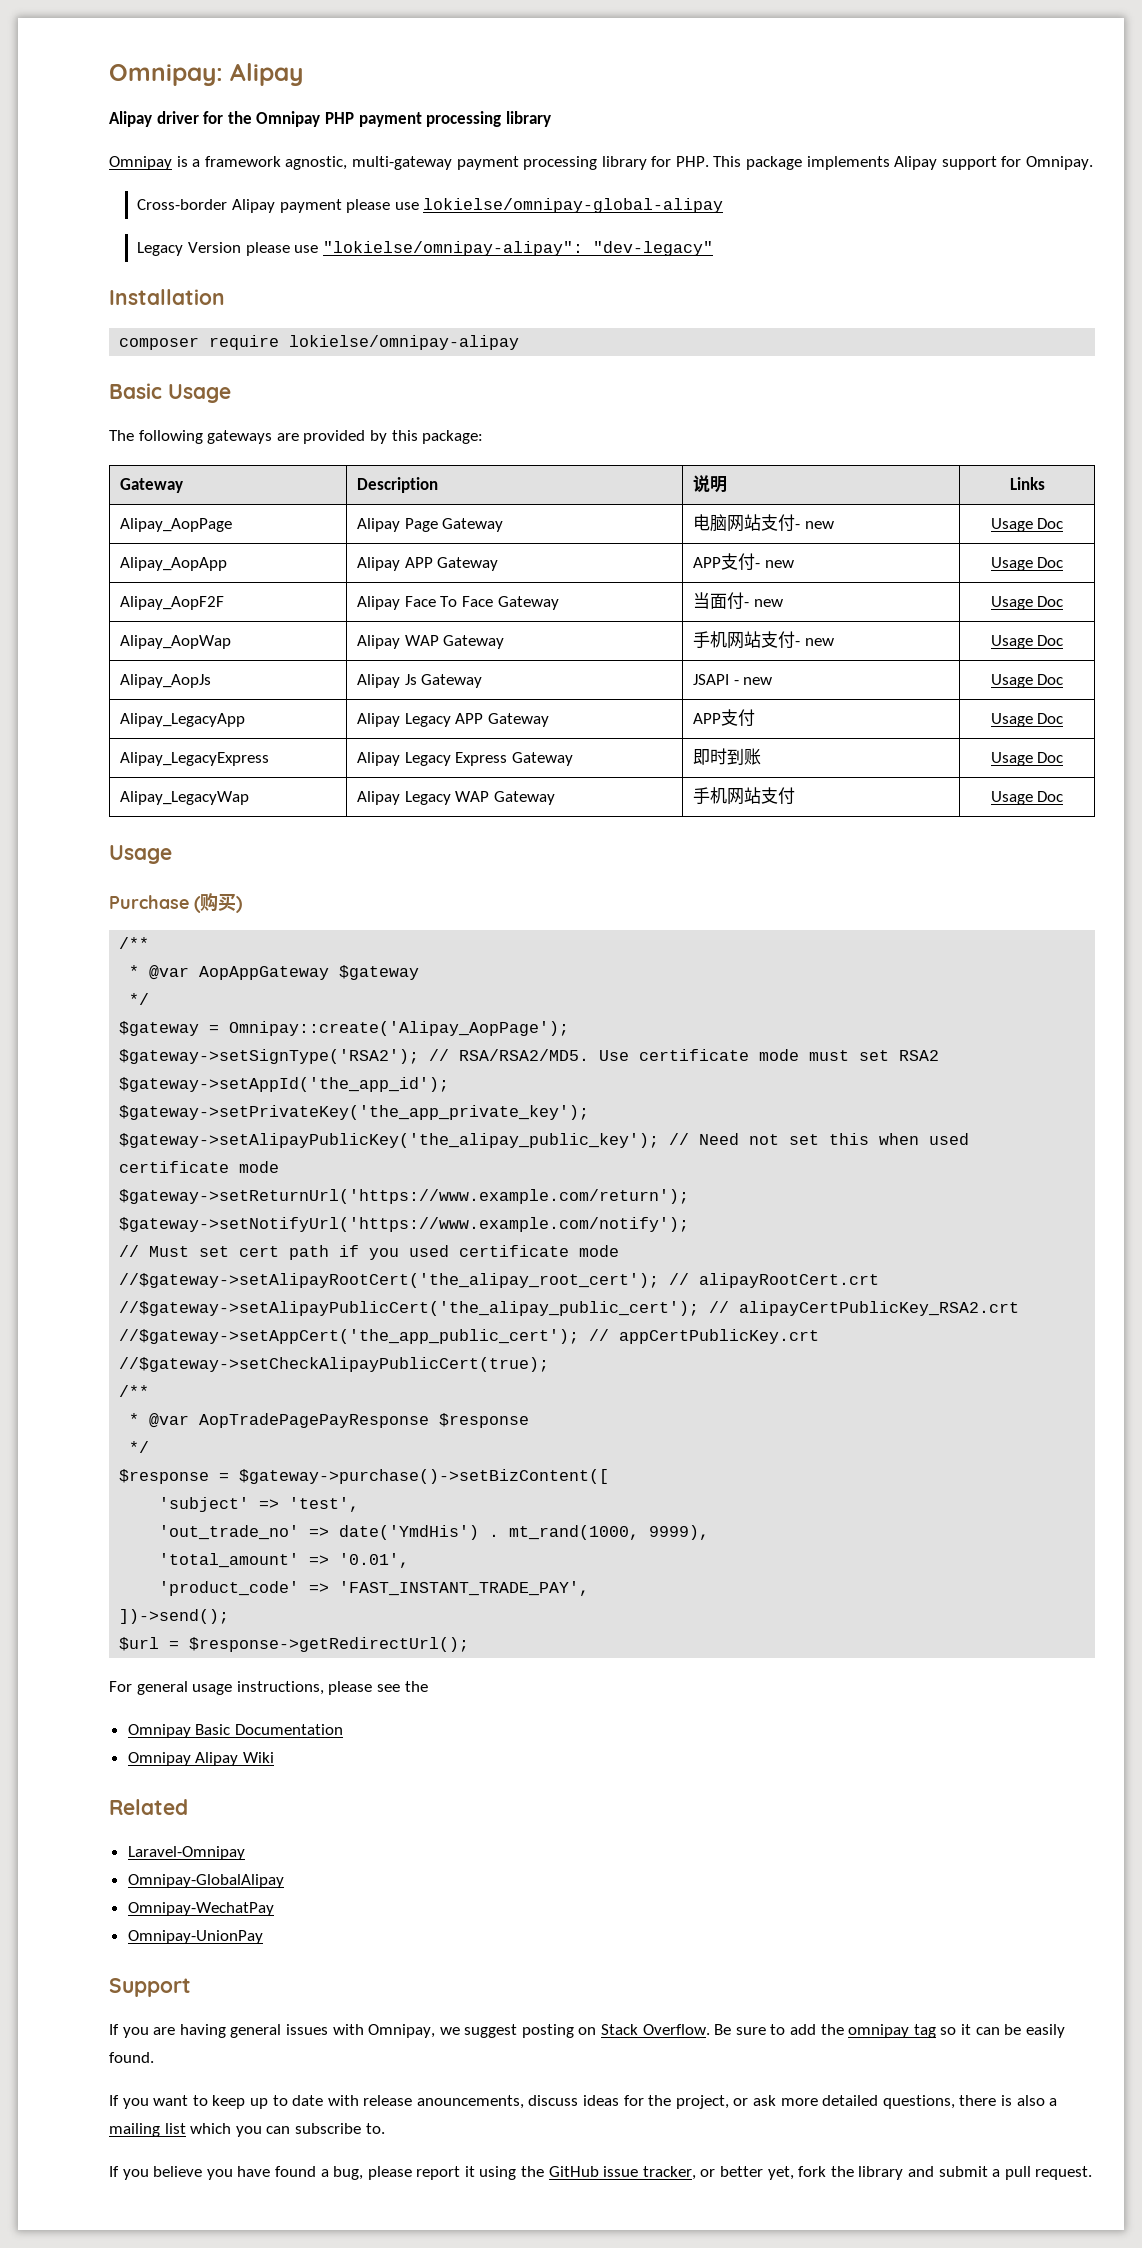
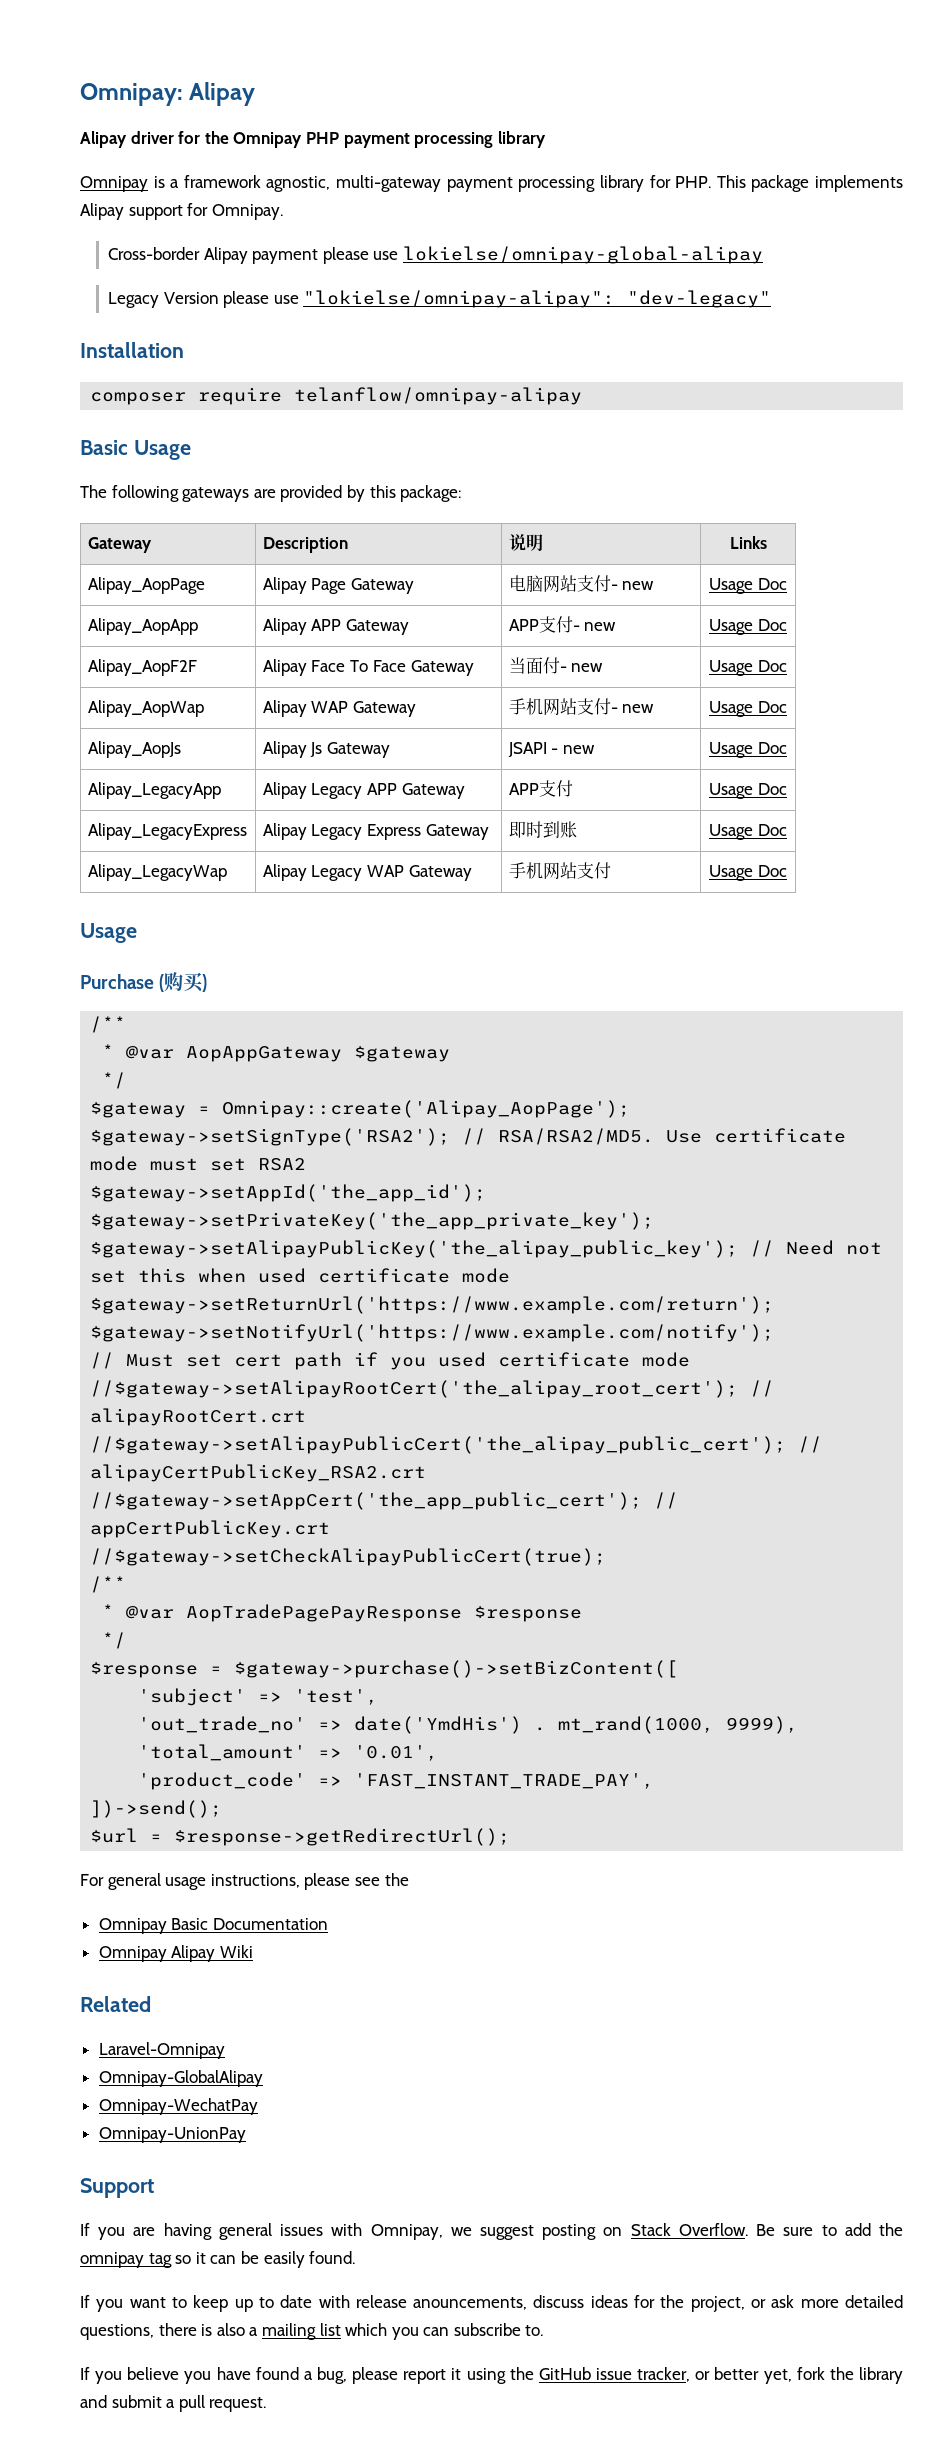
[289,335,520,350] lokielse/omnipay-alipay -> [294,387,583,405] telanflow/omnipay-alipay

